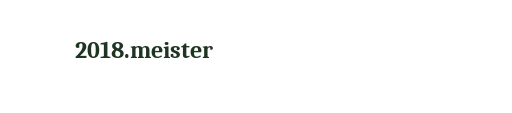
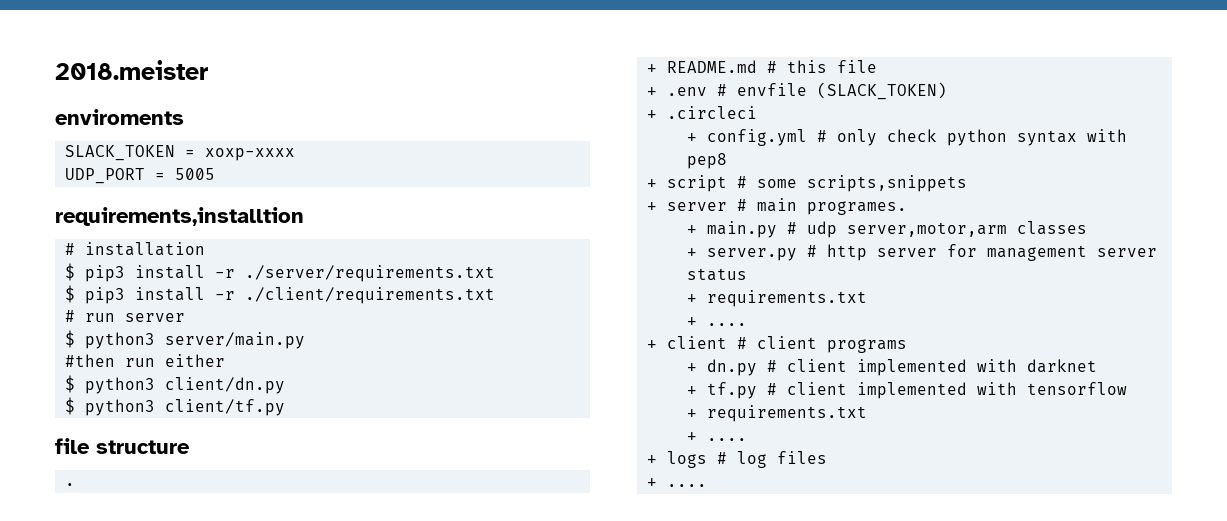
(213, 49) none -> [55,109,184,125] [64,145,295,161] [64,168,215,184] [55,207,304,226] [64,242,205,256] [64,263,495,282] [64,285,495,304] [64,310,185,322] [64,330,305,349] [64,354,225,367] [64,375,285,394] [64,397,285,416] [55,438,190,454] [64,483,75,486] [646,60,877,73] [646,82,947,100] [646,106,757,119] [686,129,1127,146] [686,153,727,169] [646,175,967,192] [646,198,907,215] [686,221,1087,238] [686,244,1157,261] [686,268,747,281] [686,290,867,307] [686,317,747,326] [646,336,907,353] [686,359,1097,376] [686,382,1127,399] [686,405,867,422] [686,432,747,441] [646,451,827,468] [646,478,707,487] // enviroments // SLACK_TOKEN = xoxp-xxxx // UDP_PORT = 5005 // requirements,installtion // # installation // $ pip3 install -r ./server/requirements.txt // $ pip3 install -r ./client/requirements.txt // # run server // $ python3 server/main.py // #then run either // $ python3 client/dn.py // $ python3 client/tf.py // file structure // . // + README.md # this file // + .env # envfile (SLACK_TOKEN) // + .circleci // + config.yml # only check python syntax with pep8 // + script # some scripts,snippets // + server # main programes. // + main.py # udp server,motor,arm classes // + server.py # http server for management server status // + requirements.txt // + .... // + client # client programs // + dn.py # client implemented with darknet // + tf.py # client implemented with tensorflow // + requirements.txt // + .... // + logs # log files // + ....

